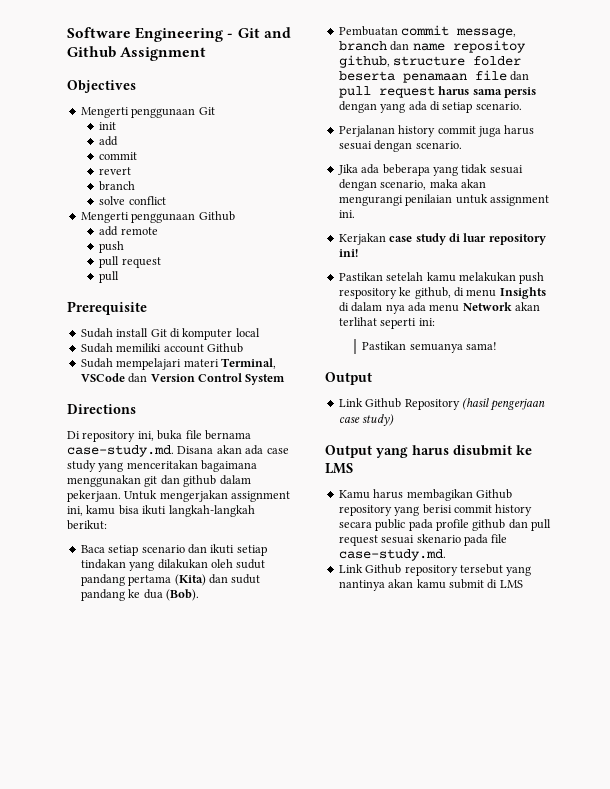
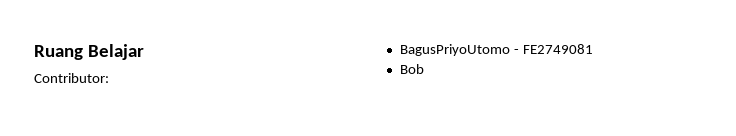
[67,27,291,42] [67,46,207,61] [67,80,136,93] [80,107,215,118] [99,122,117,130] [99,136,119,146] [99,152,138,160] [99,167,132,175] [99,181,136,191] [99,196,166,205] [80,211,235,223] [99,226,158,236] [99,241,125,253] [99,256,161,268] [99,271,120,283] [67,301,147,315] [80,328,260,340] [80,343,243,353] [80,358,276,370] [80,373,286,385] [67,404,136,414] [67,430,251,442] [67,445,289,457] [67,460,258,472] [67,475,251,487] [67,490,291,502] [67,505,255,517] [67,520,107,530] [80,544,267,556] [80,559,266,571] [80,574,261,586] [80,589,199,601] [338,25,517,38] [338,40,526,53] [338,55,522,68] [338,70,530,83] [338,86,536,98] [338,101,522,113] [338,125,535,137] [338,140,462,152] [337,164,523,176] [338,179,486,191] [338,194,549,206] [338,210,355,218] [338,233,546,245] [338,249,358,257] [338,272,545,284] [338,287,546,299] [338,302,540,314] [338,317,435,329] [362,341,498,353] [325,372,372,385] [338,398,546,411] [338,414,395,426] [325,445,532,458] [325,463,353,474] [338,489,512,501] [338,504,533,516] [338,519,551,531] [338,534,508,546] [338,549,446,561] [338,564,532,576] [338,579,523,591] Software Engineering - Git and Github Assignment // Objectives // Mengerti penggunaan Git // init // add // commit // revert // branch // solve conflict // Mengerti penggunaan Github // add remote // push // pull request // pull // Prerequisite // Sudah install Git di komputer local // Sudah memiliki account Github // Sudah mempelajari materi Terminal, VSCode dan Version Control System // Directions // Di repository ini, buka file bernama case-study.md. Disana akan ada case study yang menceritakan bagaimana menggunakan git dan github dalam pekerjaan. Untuk mengerjakan assignment ini, kamu bisa ikuti langkah-langkah berikut: // Baca setiap scenario dan ikuti setiap tindakan yang dilakukan oleh sudut pandang pertama (Kita) dan sudut pandang ke dua (Bob). // Pembuatan commit message, branch dan name repositoy github, structure folder beserta penamaan file dan pull request harus sama persis dengan yang ada di setiap scenario. // Perjalanan history commit juga harus sesuai dengan scenario. // Jika ada beberapa yang tidak sesuai dengan scenario, maka akan mengurangi penilaian untuk assignment ini. // Kerjakan case study di luar repository ini! // Pastikan setelah kamu melakukan push respository ke github, di menu Insights di dalam nya ada menu Network akan terlihat seperti ini: // Pastikan semuanya sama! // Output // Link Github Repository (hasil pengerjaan case study) // Output yang harus disubmit ke LMS // Kamu harus membagikan Github repository yang berisi commit history secara public pada profile github dan pull request sesuai skenario pada file case-study.md. // Link Github repository tersebut yang nantinya akan kamu submit di LMS -> [34,44,144,60] [34,73,109,83] [399,44,593,56] [399,64,424,74] Ruang Belajar // Contributor: // BagusPriyoUtomo - FE2749081 // Bob

